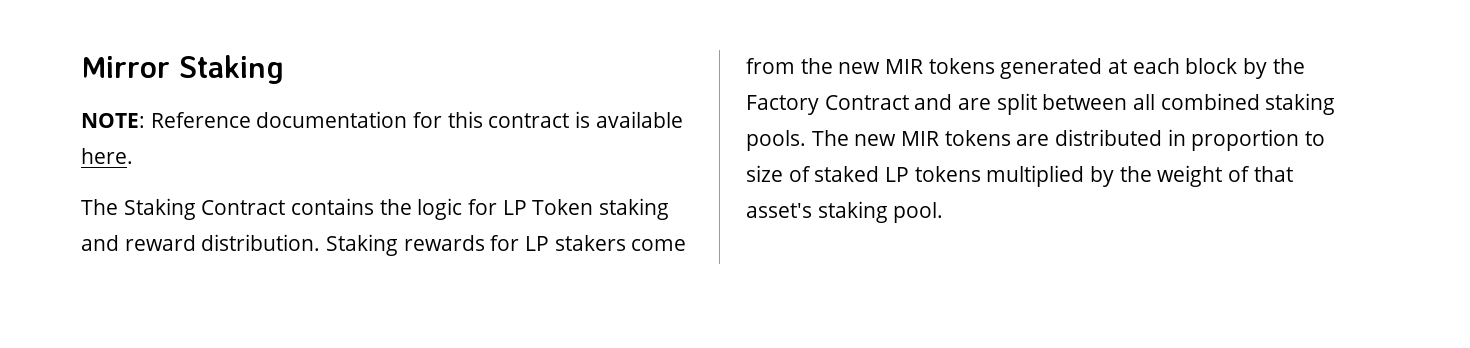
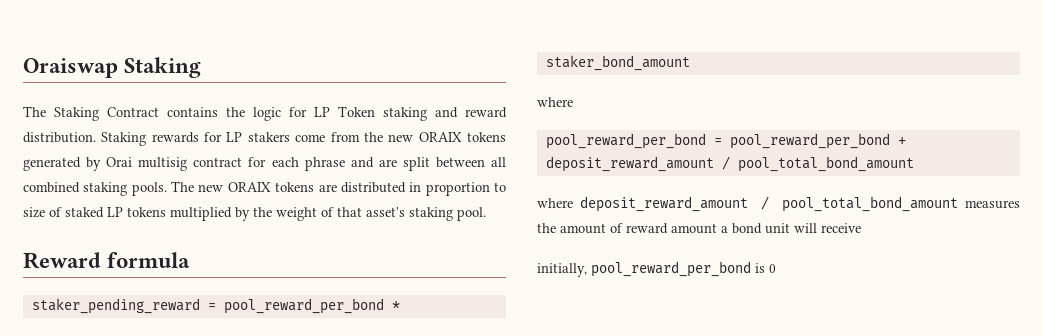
[81,55,284,84] [81,111,683,128] [81,148,133,164] Mirror Staking // NOTE: Reference documentation for this contract is available here. -> [23,57,202,78] Oraiswap Staking
[885,59,924,74] MIR -> [418,132,462,142] ORAIX
[1108,58,1305,79] [746,95,909,115] at each block by the Factory Contract -> [86,157,345,171] by Orai multisig contract for each phrase
[901,131,940,146] MIR -> [227,182,271,192] ORAIX
(944, 212) none -> [23,252,191,269] [31,298,400,314] [545,55,690,71] [537,97,573,107] [545,133,906,149] [545,156,914,172] [537,196,1020,212] [537,223,861,234] [537,261,776,277] // Reward formula // staker_pending_reward = pool_reward_per_bond * staker_bond_amount // where // pool_reward_per_bond = pool_reward_per_bond + deposit_reward_amount / pool_total_bond_amount // where deposit_reward_amount / pool_total_bond_amount measures the amount of reward amount a bond unit will receive // initially, pool_reward_per_bond is 0

